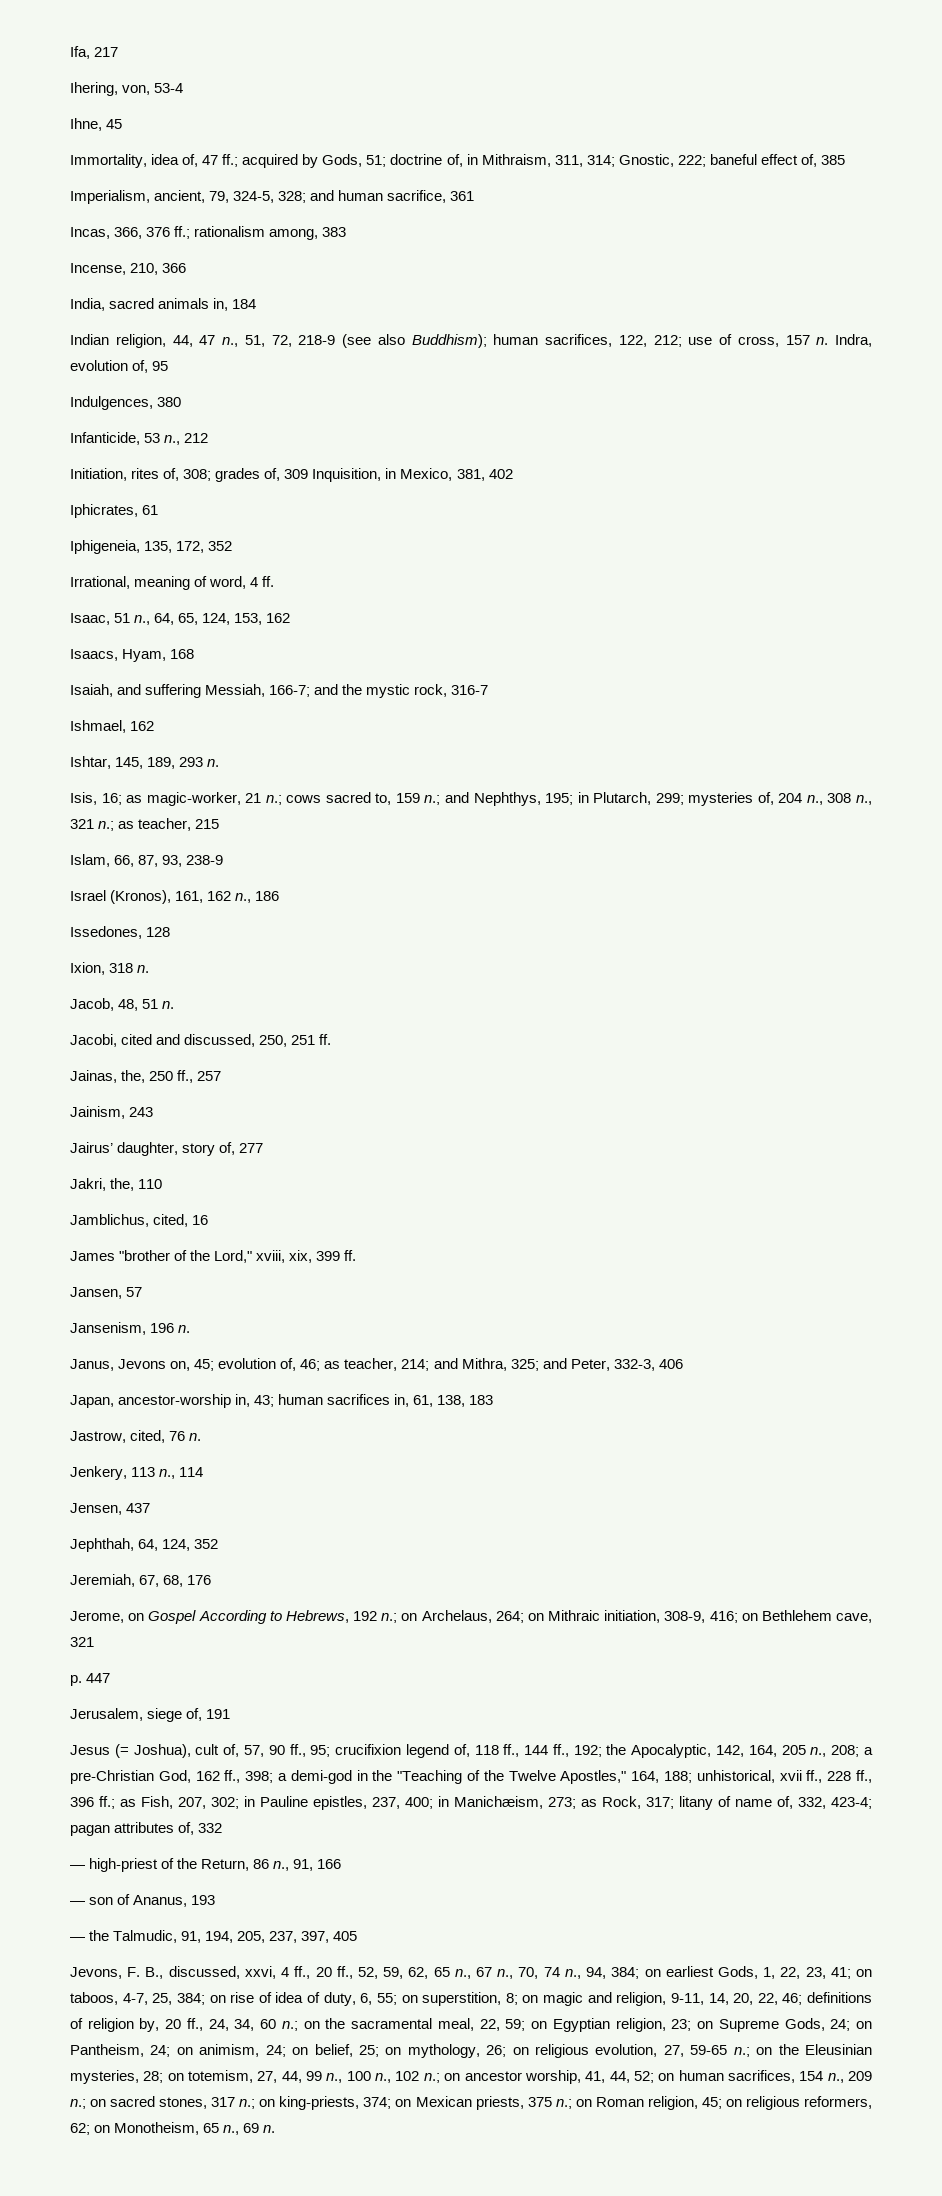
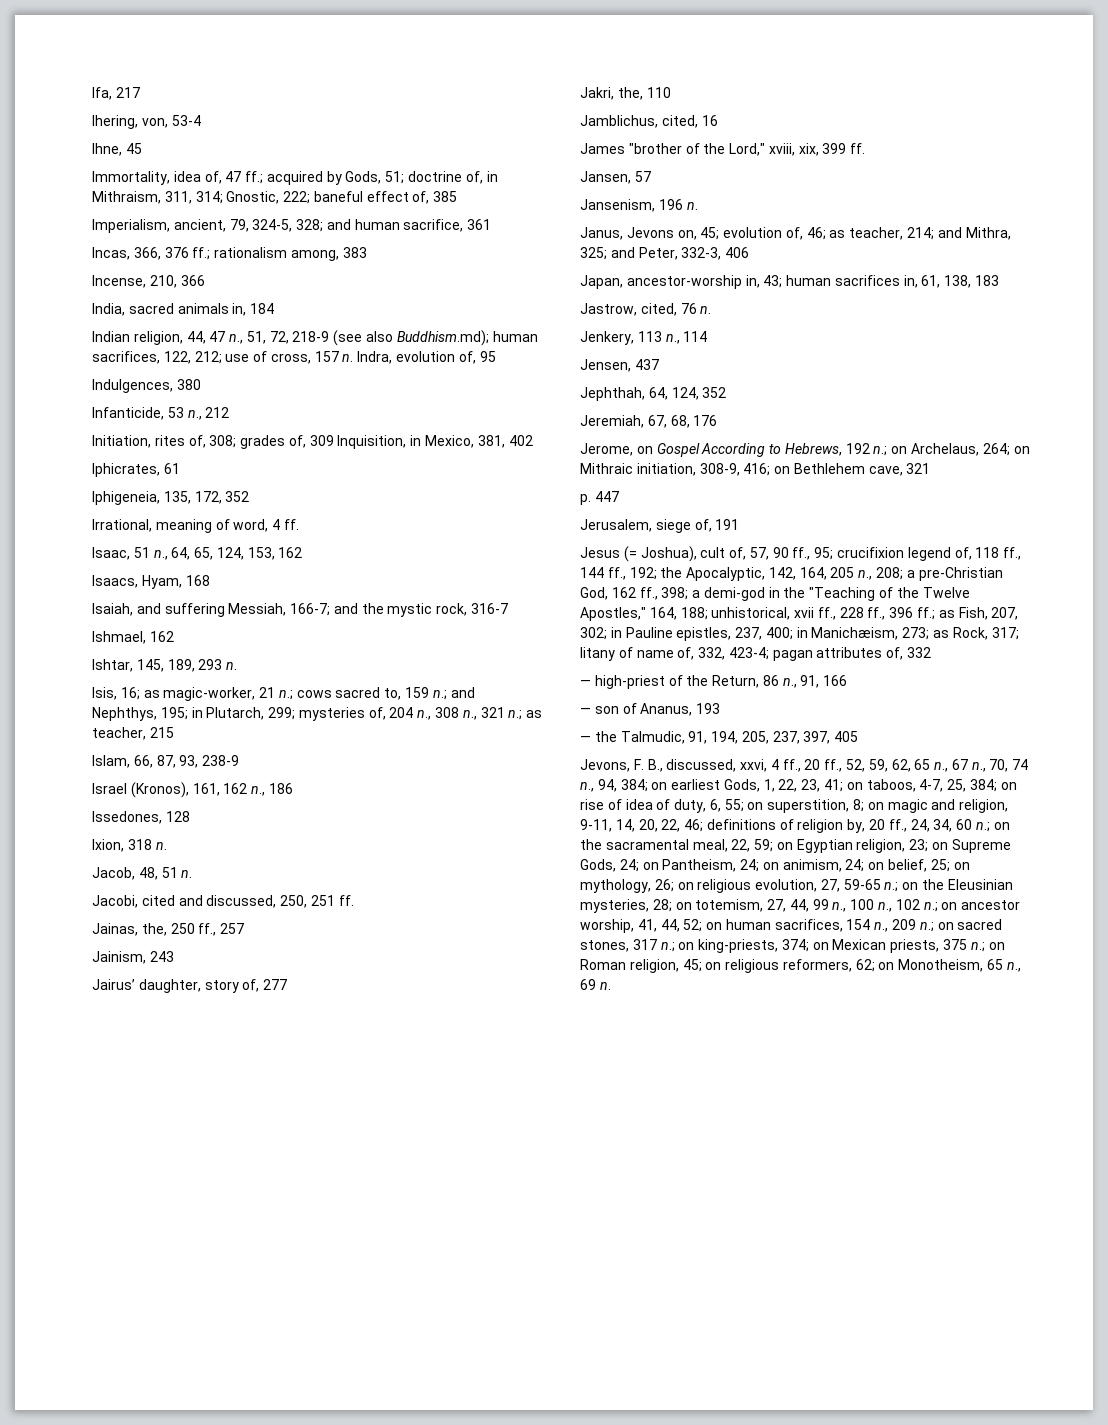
[411,334,487,348] Buddhism); -> [396,330,489,346] Buddhism.md);

